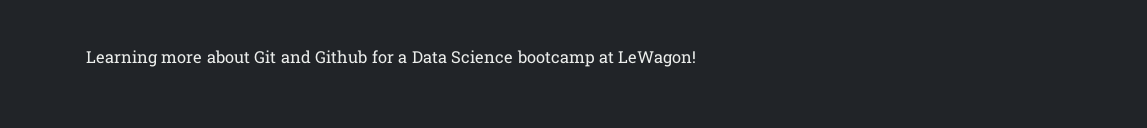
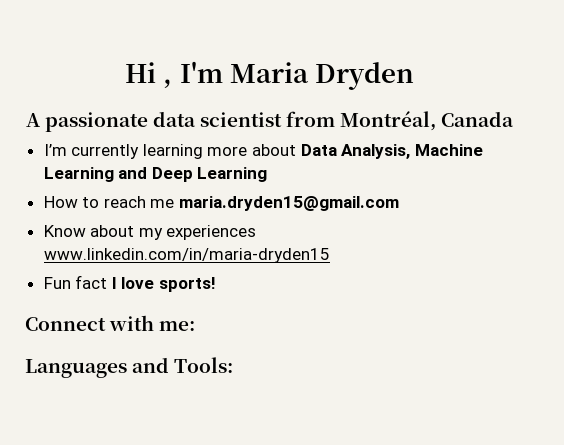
[86,50,697,67] Learning more about Git and Github for a Data Science bootcamp at LeWagon! -> [125,61,414,90] [25,111,515,132] [43,144,483,159] [43,167,268,182] [43,196,400,211] [43,225,257,240] [43,248,330,263] [43,275,217,292] [25,315,196,331] [25,357,234,378] Hi , I'm Maria Dryden // A passionate data scientist from Montréal, Canada // I’m currently learning more about Data Analysis, Machine Learning and Deep Learning // How to reach me maria.dryden15@gmail.com // Know about my experiences www.linkedin.com/in/maria-dryden15 // Fun fact I love sports! // Connect with me: // Languages and Tools:

